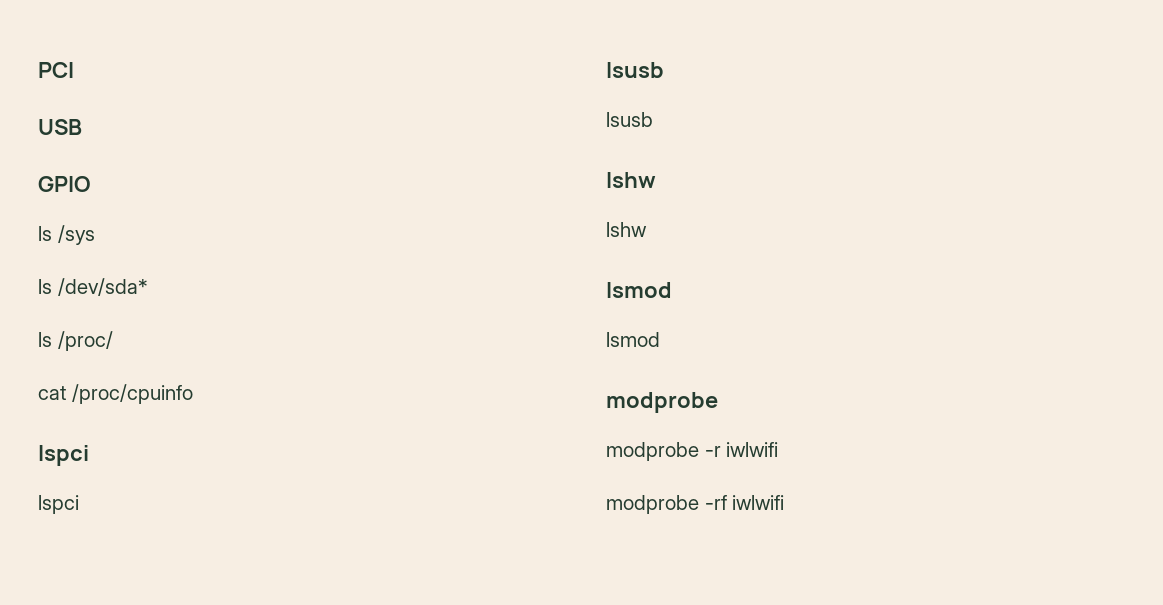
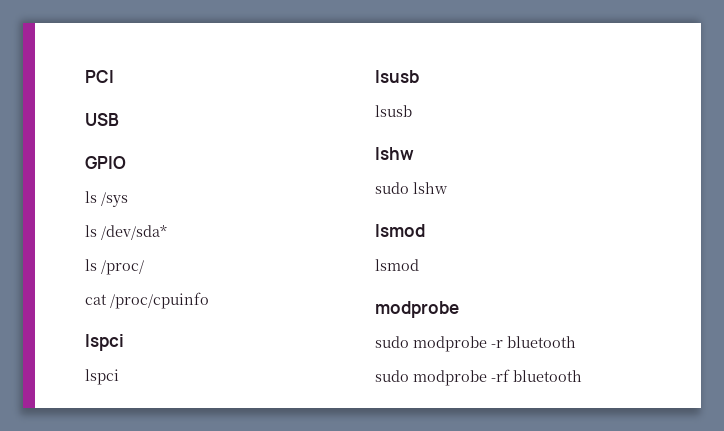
(656, 180) none -> [375,182,409,194] sudo
(718, 402) none -> [375,336,409,348] sudo
[726,442,779,457] iwlwifi // -> [507,336,576,348] [375,370,409,382] bluetooth // sudo
[732,495,785,510] iwlwifi -> [513,370,582,382] bluetooth

